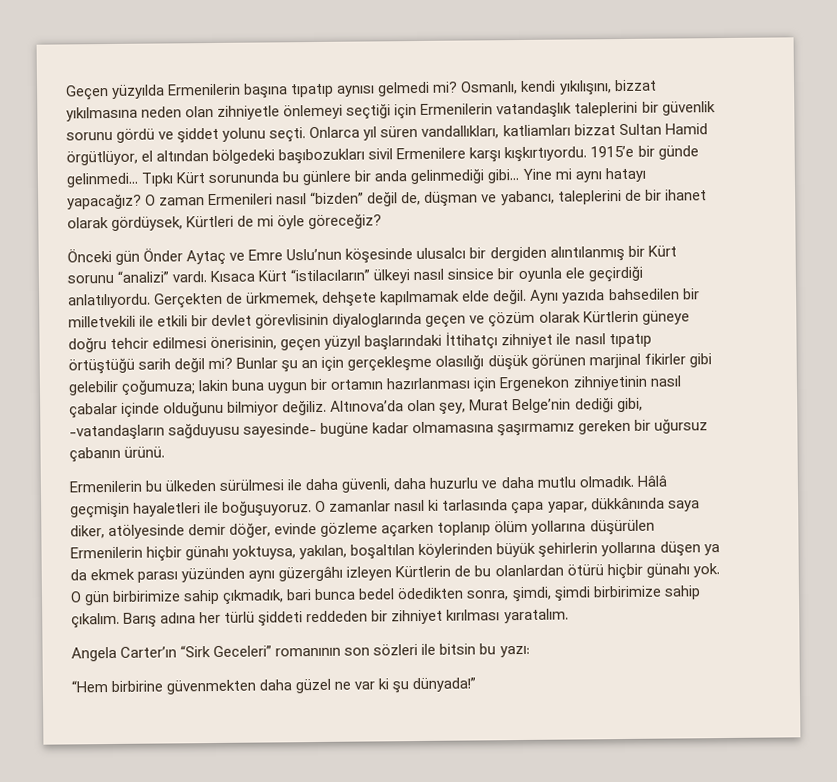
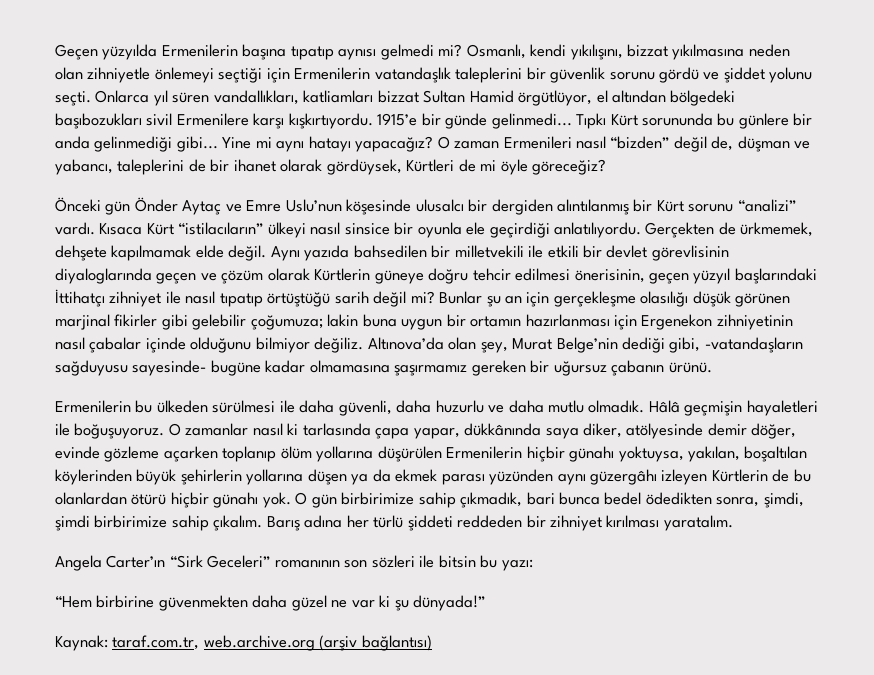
(477, 685) none -> [55,635,432,651] // Kaynak: taraf.com.tr, web.archive.org (arşiv bağlantısı)

